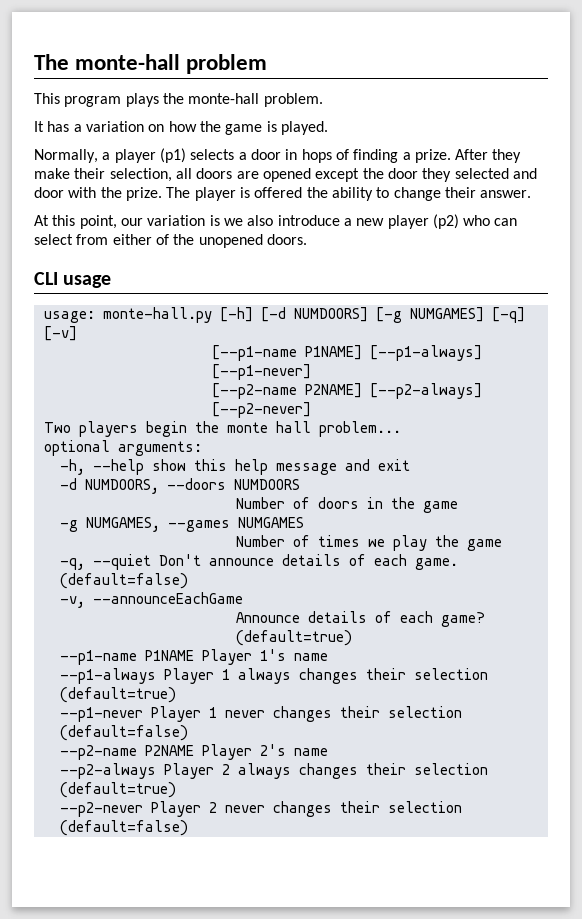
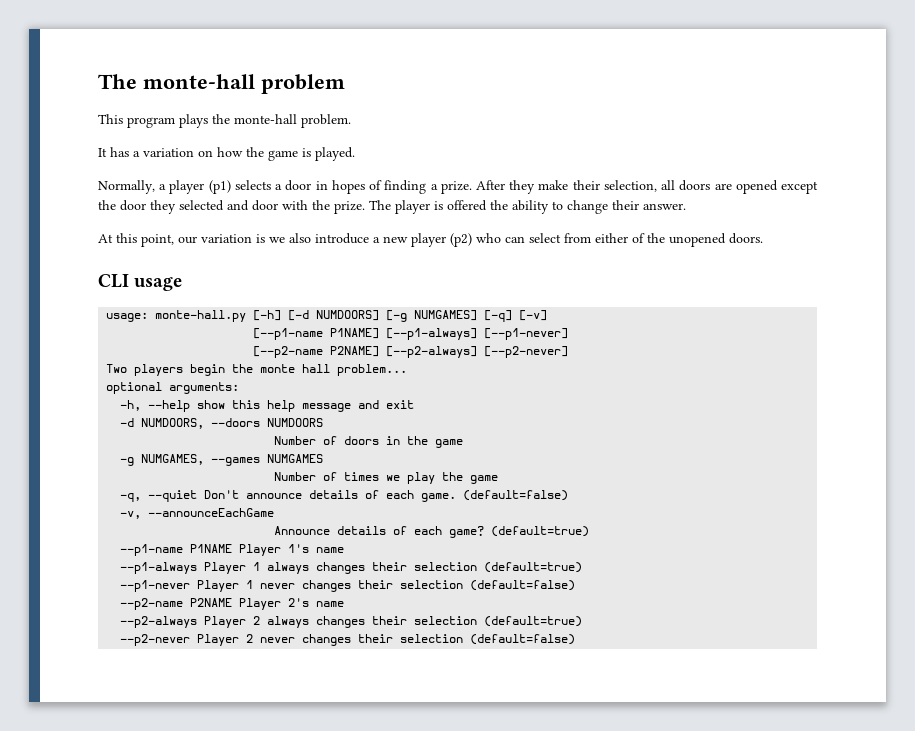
[301,149,332,163] hops -> [331,180,365,194] hopes

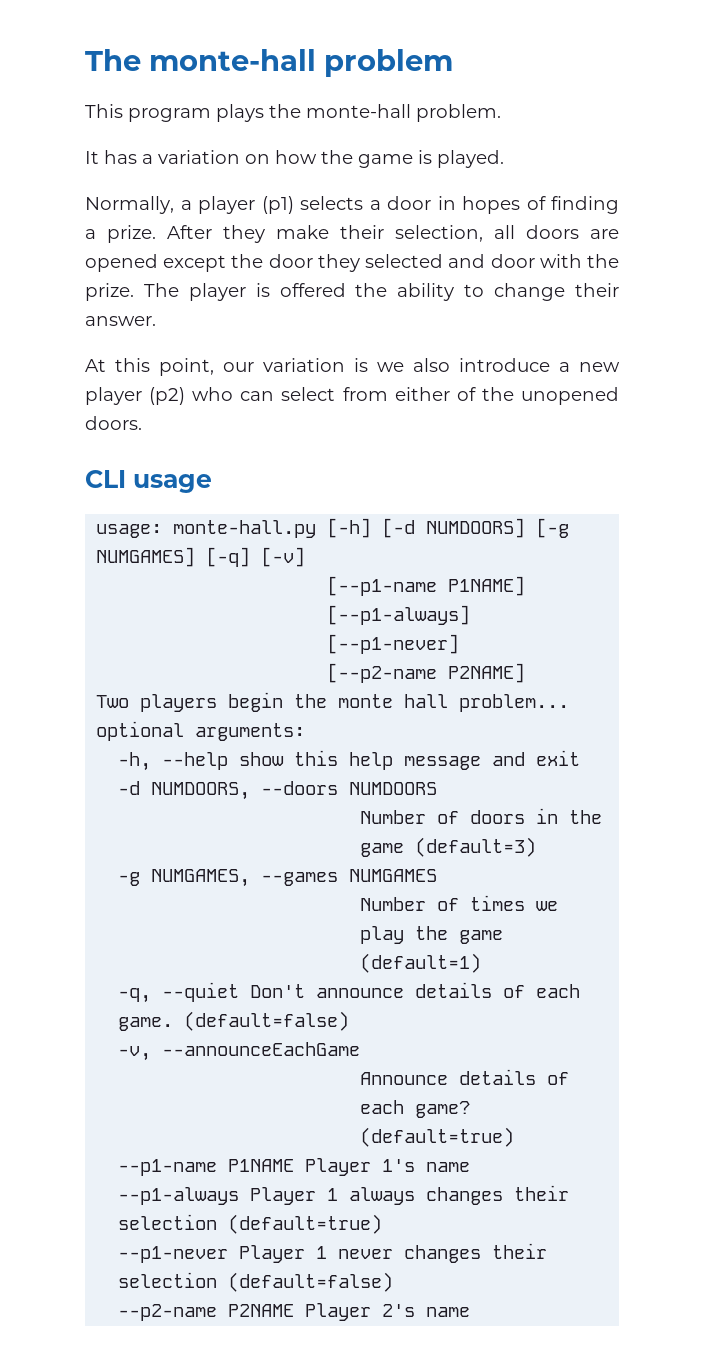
[386,346,569,358] [--p2-always] [--p2-never] -> (526, 673) none
(464, 443) none -> [415,837,537,857] (default=3)
(499, 479) none -> [360,953,482,973] (default=1)
[120,616,583,628] [120,634,576,646] // --p2-always Player 2 always changes their selection (default=true) // --p2-never Player 2 never changes their selection (default=false) -> (471, 1312) none

